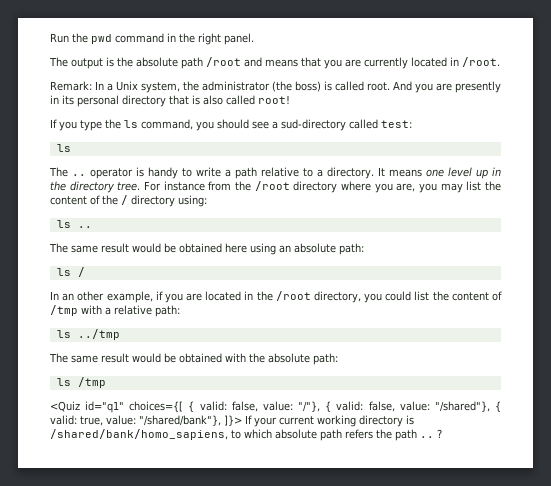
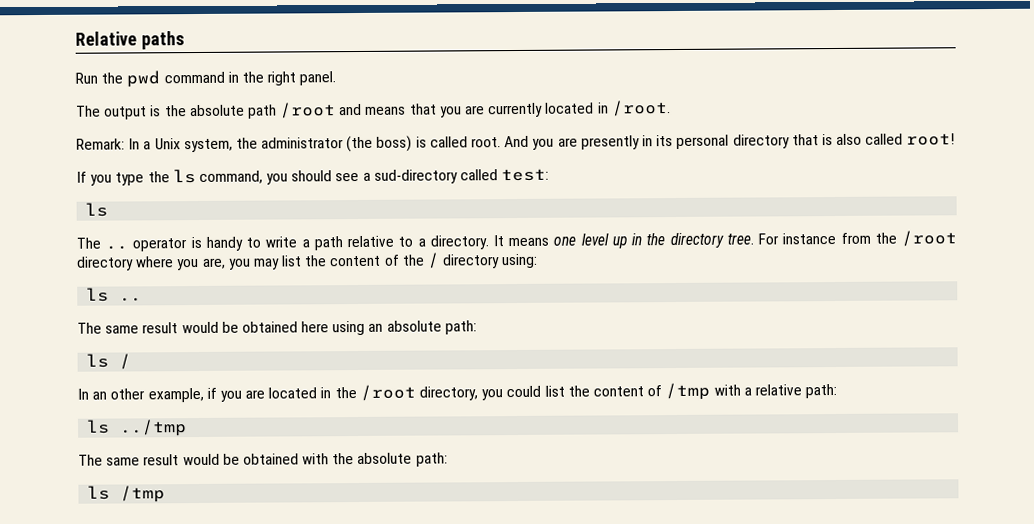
(50, 38) none -> [75,31,185,50] Relative paths //
[50,401,501,413] [50,415,414,427] [50,429,442,441] // <Quiz id="q1" choices={[ { valid: false, value: "/"}, { valid: false, value: "/shared"}, { valid: true, value: "/shared/bank"}, ]}> If your current working directory is /shared/bank/homo_sapiens, to which absolute path refers the path .. ? -> (166, 494) none

